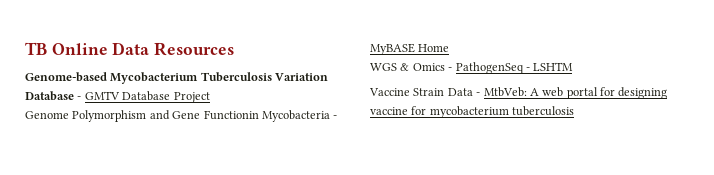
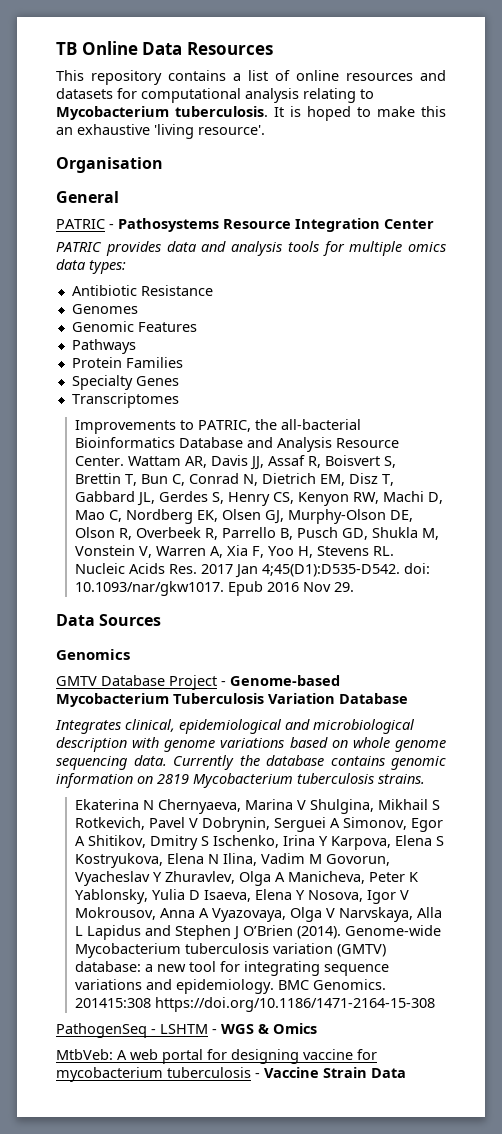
(235, 49) none -> [56,70,446,85] [56,88,374,103] [56,106,446,121] [56,124,265,139] [56,157,163,173] [56,191,119,203] [56,218,434,232] [56,241,446,256] [56,259,126,274] [71,285,213,296] [71,304,138,314] [71,321,197,332] [71,339,136,354] [71,357,183,368] [71,375,179,390] [71,393,179,408] [75,419,362,434] [75,437,400,452] [75,455,397,470] [75,473,395,486] [75,491,444,506] [75,509,414,524] [75,527,440,540] [75,545,395,558] [75,563,431,578] [75,581,355,596] [56,614,162,626] [56,649,130,660] [56,675,226,690] This repository contains a list of online resources and datasets for computational analysis relating to Mycobacterium tuberculosis. It is hoped to make this an exhaustive 'living resource'. // Organisation // General // PATRIC - Pathosystems Resource Integration Center // PATRIC provides data and analysis tools for multiple omics data types: // Antibiotic Resistance // Genomes // Genomic Features // Pathways // Protein Families // Specialty Genes // Transcriptomes // Improvements to PATRIC, the all-bacterial Bioinformatics Database and Analysis Resource Center. Wattam AR, Davis JJ, Assaf R, Boisvert S, Brettin T, Bun C, Conrad N, Dietrich EM, Disz T, Gabbard JL, Gerdes S, Henry CS, Kenyon RW, Machi D, Mao C, Nordberg EK, Olsen GJ, Murphy-Olson DE, Olson R, Overbeek R, Parrello B, Pusch GD, Shukla M, Vonstein V, Warren A, Xia F, Yoo H, Stevens RL. Nucleic Acids Res. 2017 Jan 4;45(D1):D535-D542. doi: 10.1093/nar/gkw1017. Epub 2016 Nov 29. // Data Sources // Genomics // GMTV Database Project -
[77,91,210,103] [25,110,338,122] [370,43,450,55] [370,62,574,74] [369,88,481,96] - GMTV Database Project // Genome Polymorphism and Gene Functionin Mycobacteria - MyBASE Home // WGS & Omics - PathogenSeq - LSHTM // Vaccine Strain Data - -> [55,719,415,734] [56,737,447,752] [56,755,446,770] [56,773,425,788] [75,799,441,814] [75,817,444,832] [75,835,445,850] [75,853,391,868] [75,871,419,886] [75,889,410,904] [75,907,443,922] [75,925,442,940] [75,943,387,958] [75,961,390,976] [75,979,387,994] [75,997,436,1012] [56,1023,317,1038] // Integrates clinical, epidemiological and microbiological description with genome variations based on whole genome sequencing data. Currently the database contains genomic information on 2819 Mycobacterium tuberculosis strains. // Ekaterina N Chernyaeva, Marina V Shulgina, Mikhail S Rotkevich, Pavel V Dobrynin, Serguei A Simonov, Egor A Shitikov, Dmitry S Ischenko, Irina Y Karpova, Elena S Kostryukova, Elena N Ilina, Vadim M Govorun, Vyacheslav Y Zhuravlev, Olga A Manicheva, Peter K Yablonsky, Yulia D Isaeva, Elena Y Nosova, Igor V Mokrousov, Anna A Vyazovaya, Olga V Narvskaya, Alla L Lapidus and Stephen J O’Brien (2014). Genome-wide Mycobacterium tuberculosis variation (GMTV) database: a new tool for integrating sequence variations and epidemiology. BMC Genomics. 201415:308 https://doi.org/10.1186/1471-2164-15-308 // PathogenSeq - LSHTM - WGS & Omics //
(575, 111) none -> [255,1067,406,1078] - Vaccine Strain Data

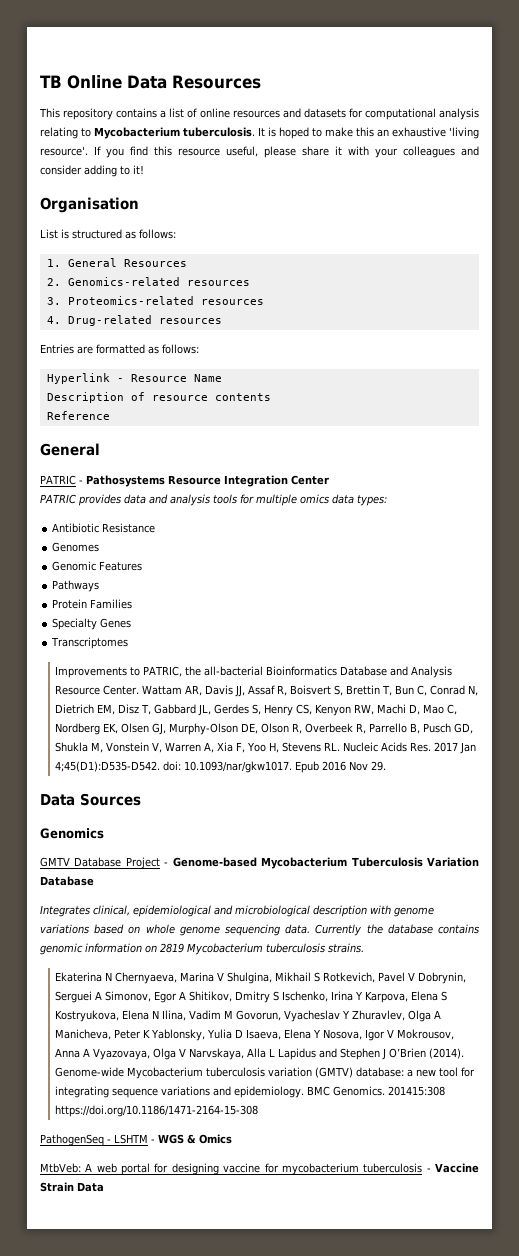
[56,157,163,173] // Organisation -> [94,146,479,158] [40,165,144,177] [40,197,139,213] [40,229,176,239] [46,258,187,267] [46,277,250,286] [46,296,264,305] [46,315,222,326] [40,344,199,354] [46,373,222,384] [46,392,271,403] [46,411,110,420] If you find this resource useful, please share it with your colleagues and consider adding to it! // Organisation // List is structured as follows: // 1. General Resources // 2. Genomics-related resources // 3. Proteomics-related resources // 4. Drug-related resources // Entries are formatted as follows: // Hyperlink - Resource Name // Description of resource contents // Reference

